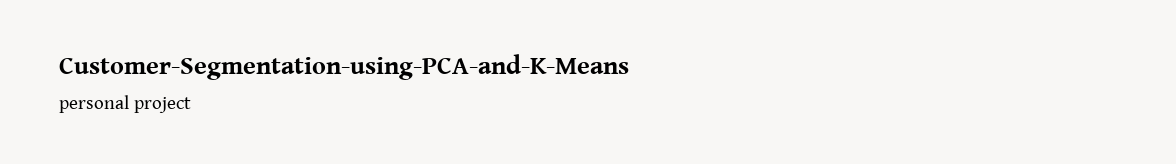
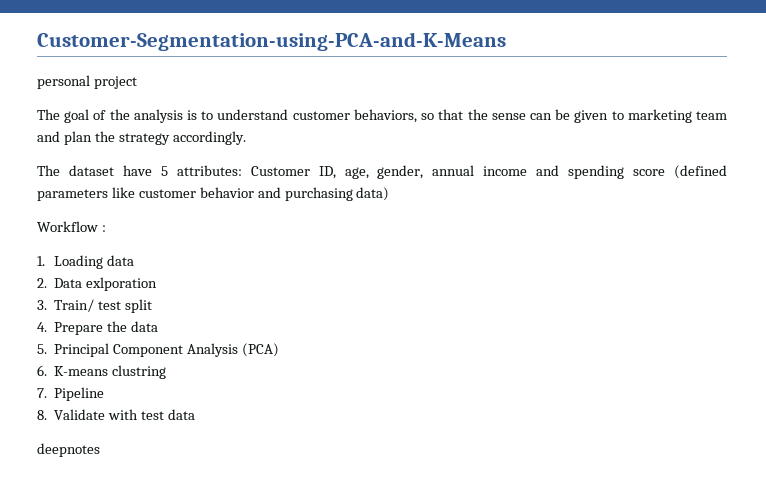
(191, 105) none -> [37,109,728,123] [37,131,246,145] [37,165,728,179] [37,187,390,201] [37,221,106,232] [37,255,134,269] [37,277,158,291] [37,299,153,313] [37,321,159,335] [37,343,279,357] [37,365,167,379] [37,387,105,401] [37,409,195,420] [37,443,100,457] // The goal of the analysis is to understand customer behaviors, so that the sense can be given to marketing team and plan the strategy accordingly. // The dataset have 5 attributes: Customer ID, age, gender, annual income and spending score (defined parameters like customer behavior and purchasing data) // Workflow : // 1. Loading data // 2. Data exlporation // 3. Train/ test split // 4. Prepare the data // 5. Principal Component Analysis (PCA) // 6. K-means clustring // 7. Pipeline // 8. Validate with test data // deepnotes

